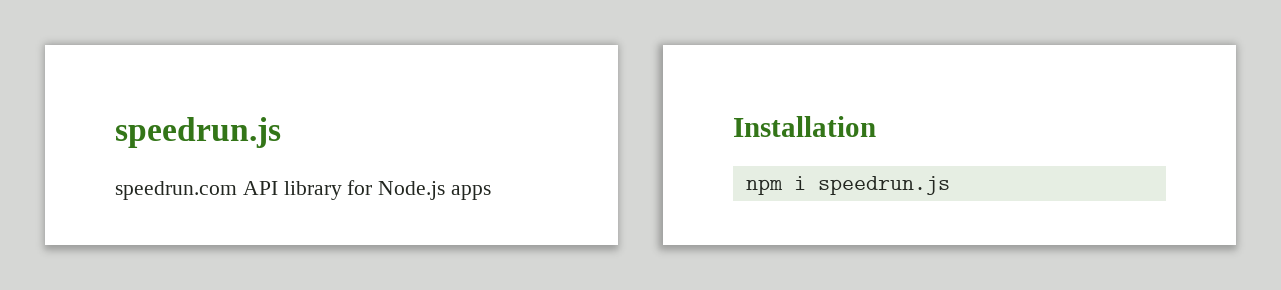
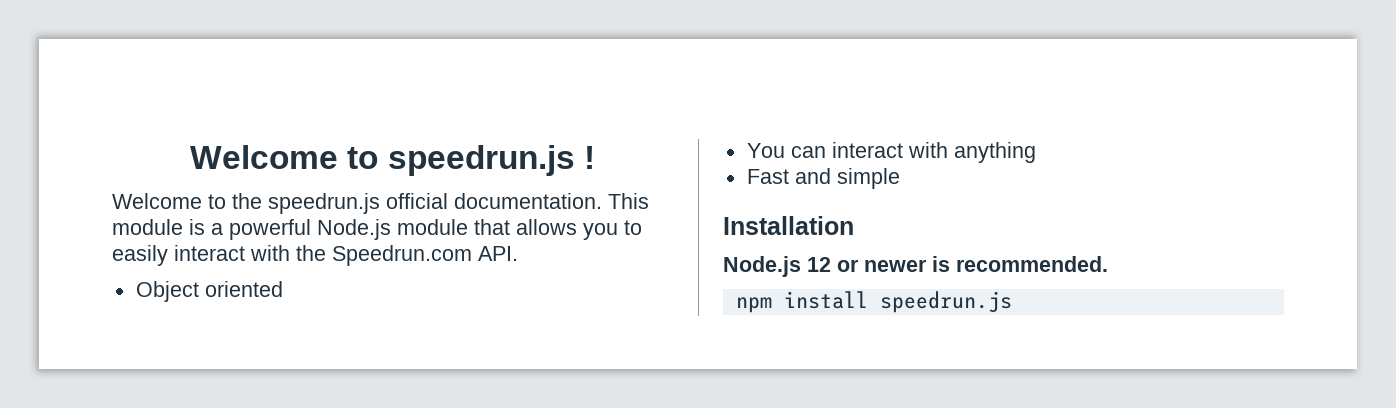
[115,117,281,148] [115,180,492,200] [733,116,876,137] speedrun.js // speedrun.com API library for Node.js apps // Installation -> [190,145,595,176] [112,193,649,214] [112,219,642,240] [112,245,518,266] [135,281,283,302] [746,142,1036,163] [746,168,900,189] [723,216,854,235] [723,256,1108,277] Welcome to speedrun.js ! // Welcome to the speedrun.js official documentation. This module is a powerful Node.js module that allows you to easily interact with the Speedrun.com API. // Object oriented // You can interact with anything // Fast and simple // Installation // Node.js 12 or newer is recommended.
[793,176,806,190] i -> [783,291,868,309] install

